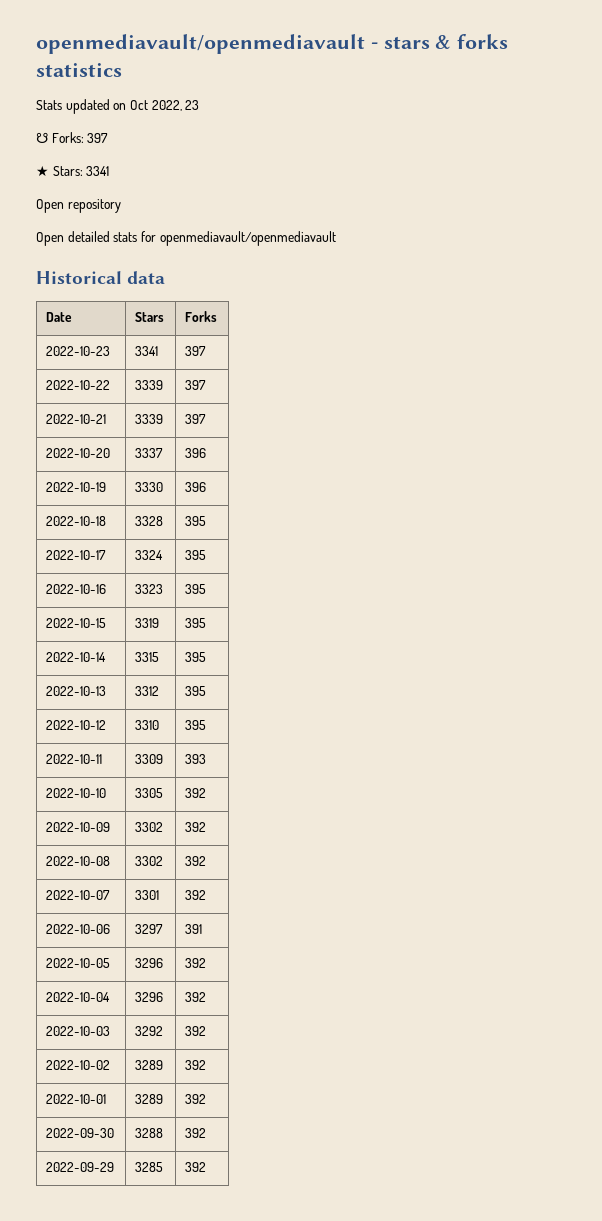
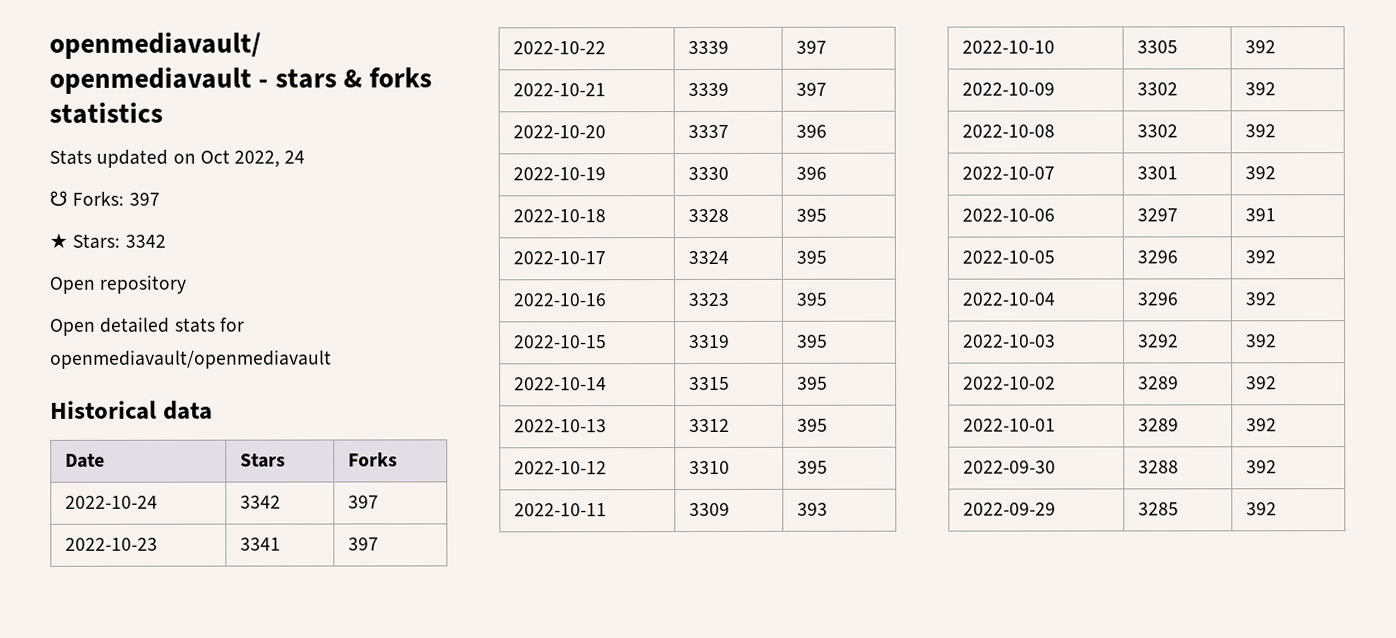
[185,100,200,110] 23 -> [284,150,306,164] 24
[86,166,110,176] 3341 -> [124,234,166,248] 3342
(218, 316) none -> [64,495,158,509] [239,495,281,509] [347,495,379,509] // 2022-10-24 | 3342 | 397

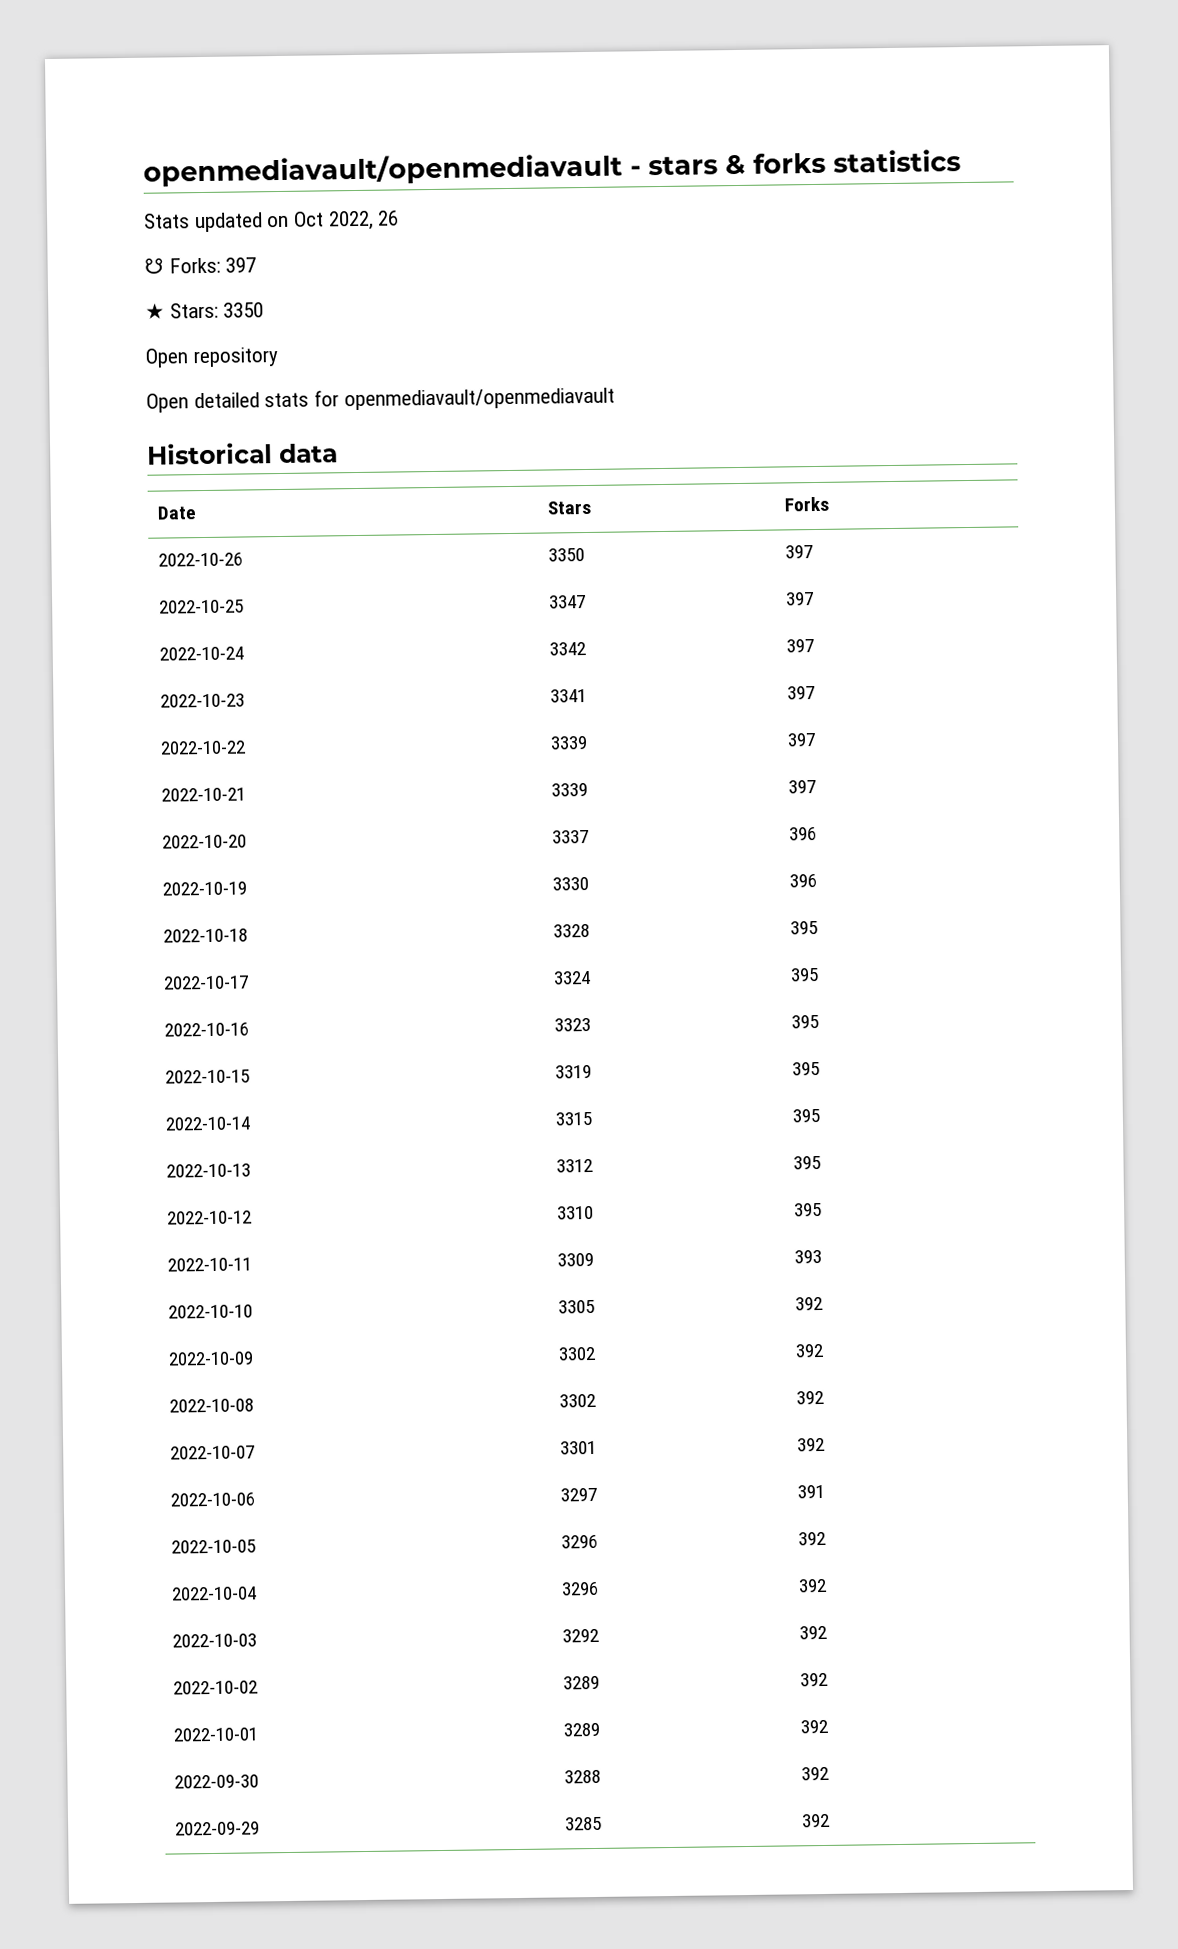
[284,150,306,164] 24 -> [377,210,400,226] 26
[124,234,166,248] 3342 -> [223,302,265,318] 3350
(398, 459) none -> [157,552,243,567] [547,548,585,562] [784,545,813,559] [158,599,244,614] [548,595,586,609] [785,592,814,606] // 2022-10-26 | 3350 | 397 // 2022-10-25 | 3347 | 397

